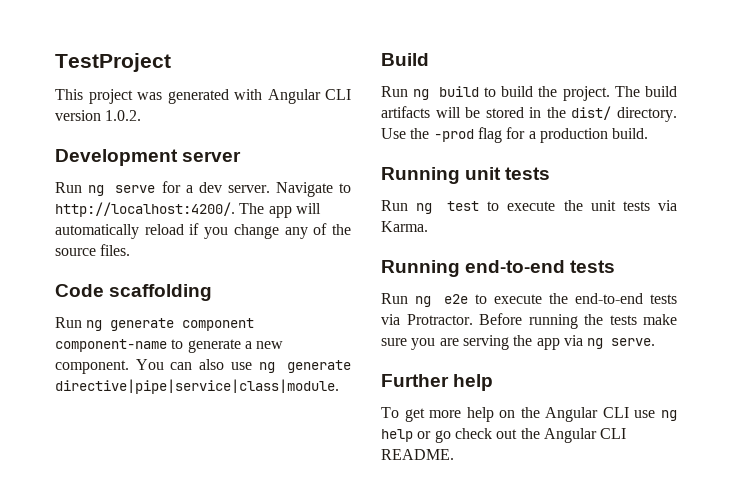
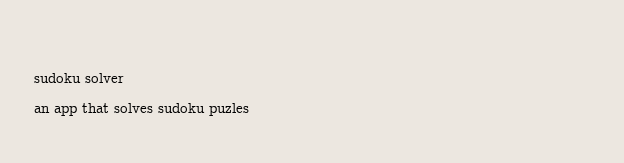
[55,53,171,72] [55,89,351,104] [55,110,142,121] [55,149,242,166] [55,181,351,197] [55,202,321,218] [55,223,352,239] [55,244,131,256] [55,284,213,301] [55,317,255,331] [55,339,284,353] [55,359,351,374] [55,379,339,394] [381,53,429,66] [381,86,677,101] [381,106,677,122] [381,127,649,143] [381,167,551,184] [381,200,677,214] [381,221,428,232] [381,260,616,277] [381,293,677,307] [381,313,677,329] [381,335,656,350] [381,374,494,391] [381,407,677,422] [381,428,627,443] [381,449,454,460] TestProject // This project was generated with Angular CLI version 1.0.2. // Development server // Run ng serve for a dev server. Navigate to http://localhost:4200/. The app will automatically reload if you change any of the source files. // Code scaffolding // Run ng generate component component-name to generate a new component. You can also use ng generate directive|pipe|service|class|module. // Build // Run ng build to build the project. The build artifacts will be stored in the dist/ directory. Use the -prod flag for a production build. // Running unit tests // Run ng test to execute the unit tests via Karma. // Running end-to-end tests // Run ng e2e to execute the end-to-end tests via Protractor. Before running the tests make sure you are serving the app via ng serve. // Further help // To get more help on the Angular CLI use ng help or go check out the Angular CLI README. -> [34,73,124,83] [34,103,249,116] sudoku solver // an app that solves sudoku puzles

